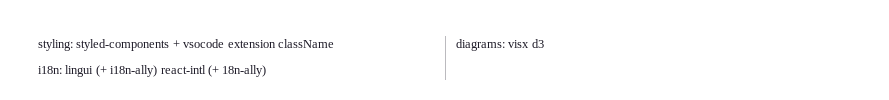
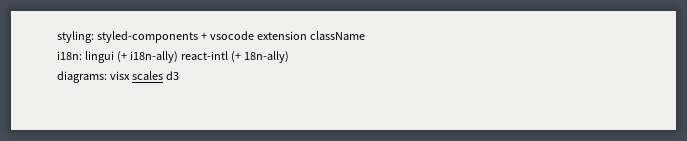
(530, 44) none -> [131,71,163,80] scales

